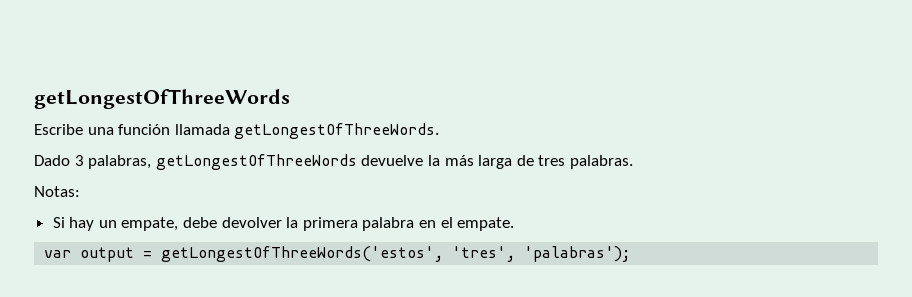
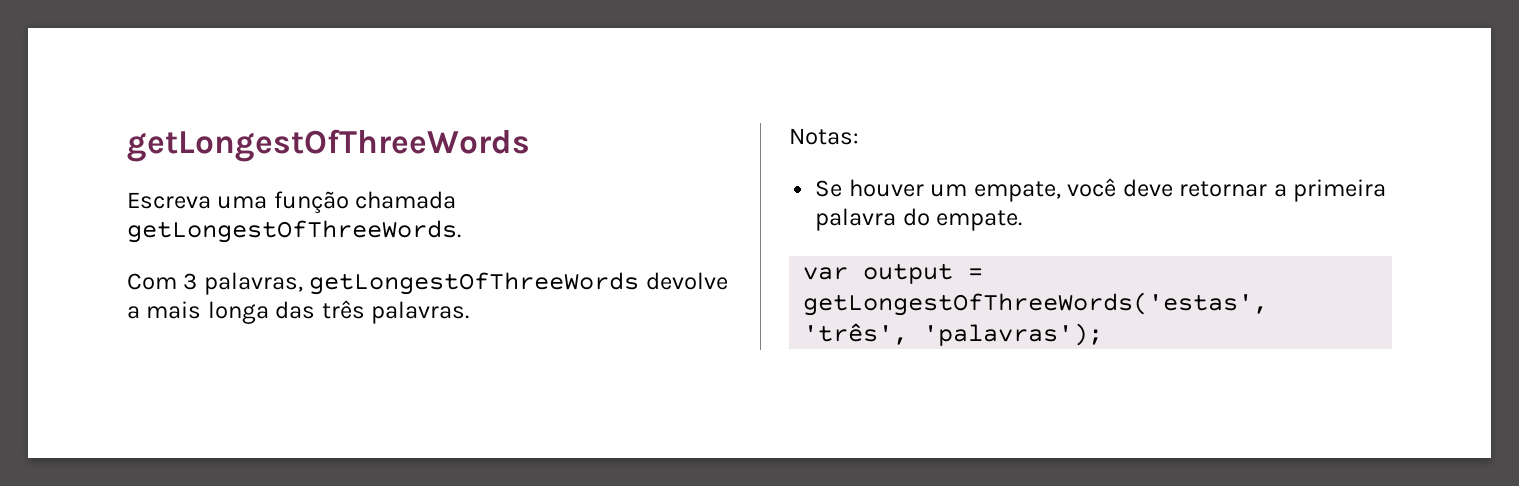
[34,123,440,139] [34,154,633,170] [34,186,80,197] [52,217,453,231] Escribe una función llamada getLongestOfThreeWords. // Dado 3 palabras, getLongestOfThreeWords devuelve la más larga de tres palabras. // Notas: // Si hay un empate, debe devolver la primera palabra en el -> [127,191,457,214] [127,220,461,243] [127,272,728,295] [127,300,470,324] [789,128,859,145] [815,178,1387,202] [815,208,930,231] Escreva uma função chamada getLongestOfThreeWords. // Com 3 palavras, getLongestOfThreeWords devolve a mais longa das três palavras. // Notas: // Se houver um empate, você deve retornar a primeira palavra do
[161,246,631,262] getLongestOfThreeWords('estos', 'tres', 'palabras'); -> [803,292,1269,316] [803,323,1104,346] getLongestOfThreeWords('estas', 'três', 'palavras');

